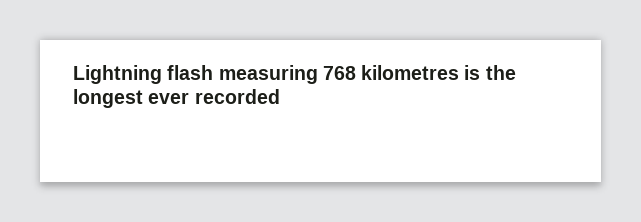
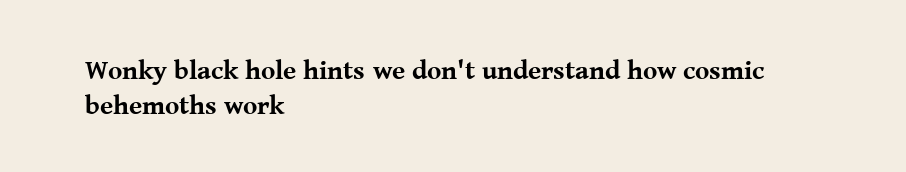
[73,65,516,84] [73,89,280,108] Lightning flash measuring 768 kilometres is the longest ever recorded -> [85,59,765,85] [85,94,286,114] Wonky black hole hints we don't understand how cosmic behemoths work

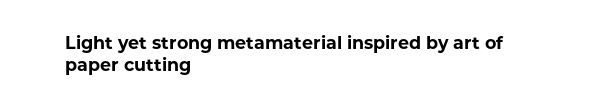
[85,59,765,85] [85,94,286,114] Wonky black hole hints we don't understand how cosmic behemoths work -> [65,34,504,53] [65,56,191,75] Light yet strong metamaterial inspired by art of paper cutting

